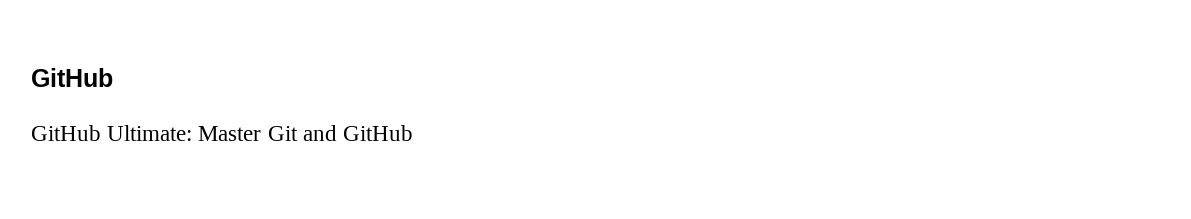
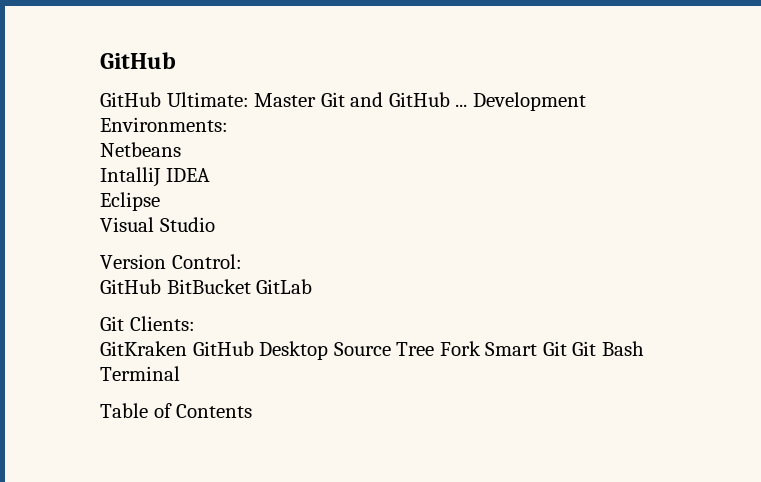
(414, 133) none -> [455,92,586,111] [100,117,228,132] [100,142,181,157] [100,167,210,187] [100,192,160,211] [100,217,215,232] [100,254,242,269] [100,279,313,294] [100,316,195,331] [100,341,644,360] [100,366,180,381] [100,403,253,418] ... Development Environments: // Netbeans // IntalliJ IDEA // Eclipse // Visual Studio // Version Control: // GitHub BitBucket GitLab // Git Clients: // GitKraken GitHub Desktop Source Tree Fork Smart Git Git Bash Terminal // Table of Contents

